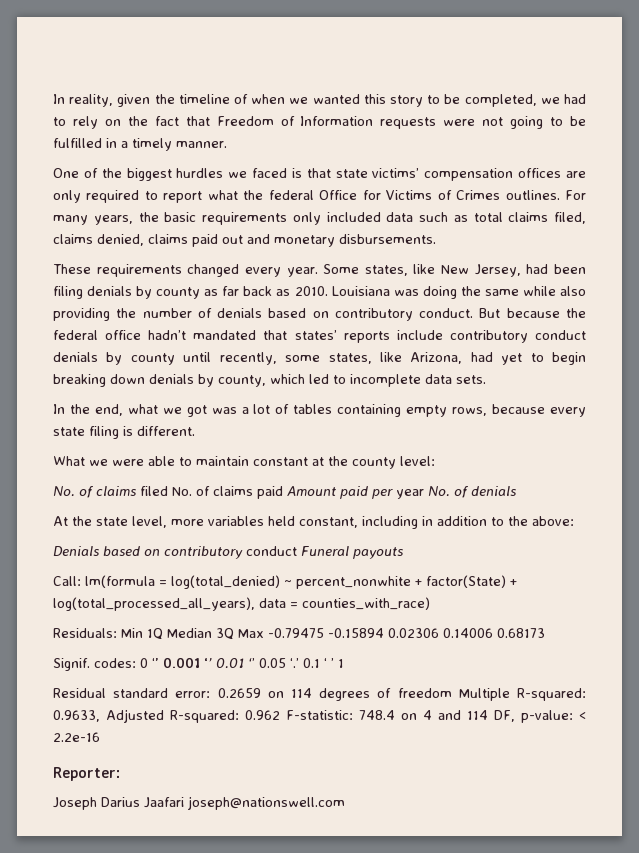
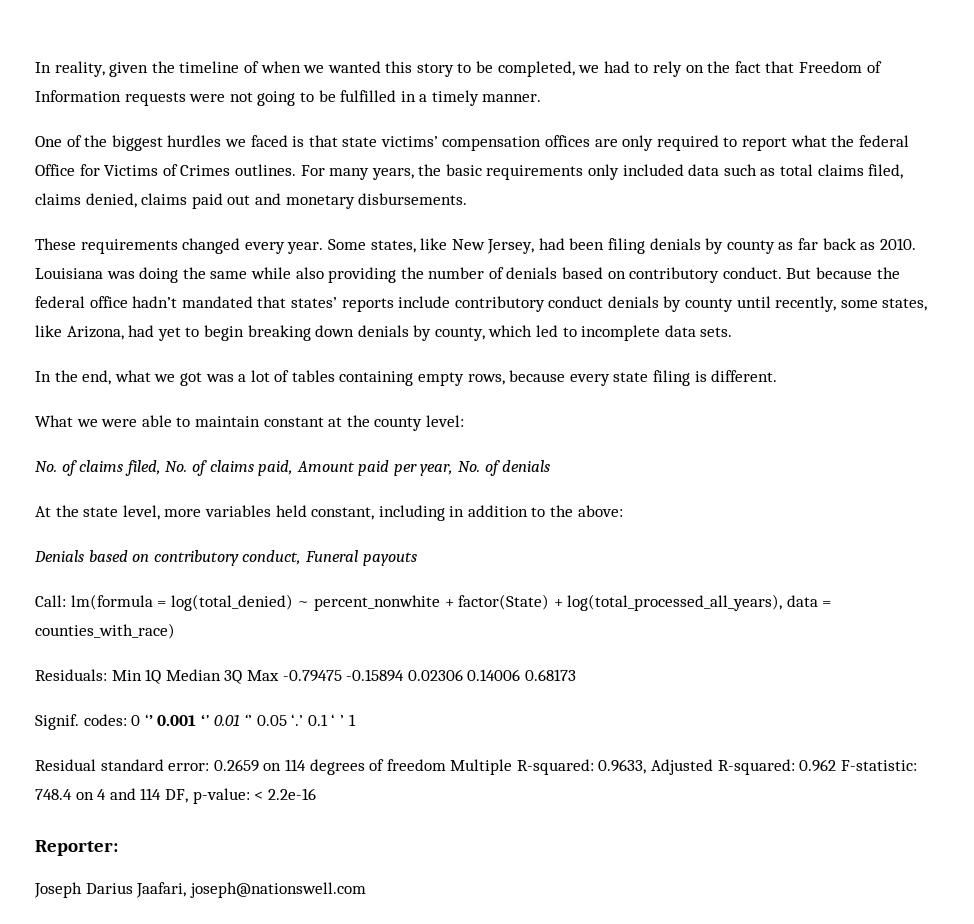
[140,486,283,499] filed No. of claims paid -> [124,460,294,476] filed, No. of claims paid,
[396,489,424,499] year -> [420,464,454,476] year,
[246,546,297,556] conduct -> [242,550,302,565] conduct,
[144,797,184,808] Jaafari -> [136,882,187,898] Jaafari,

